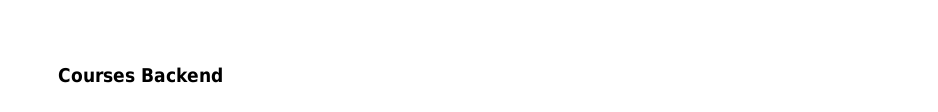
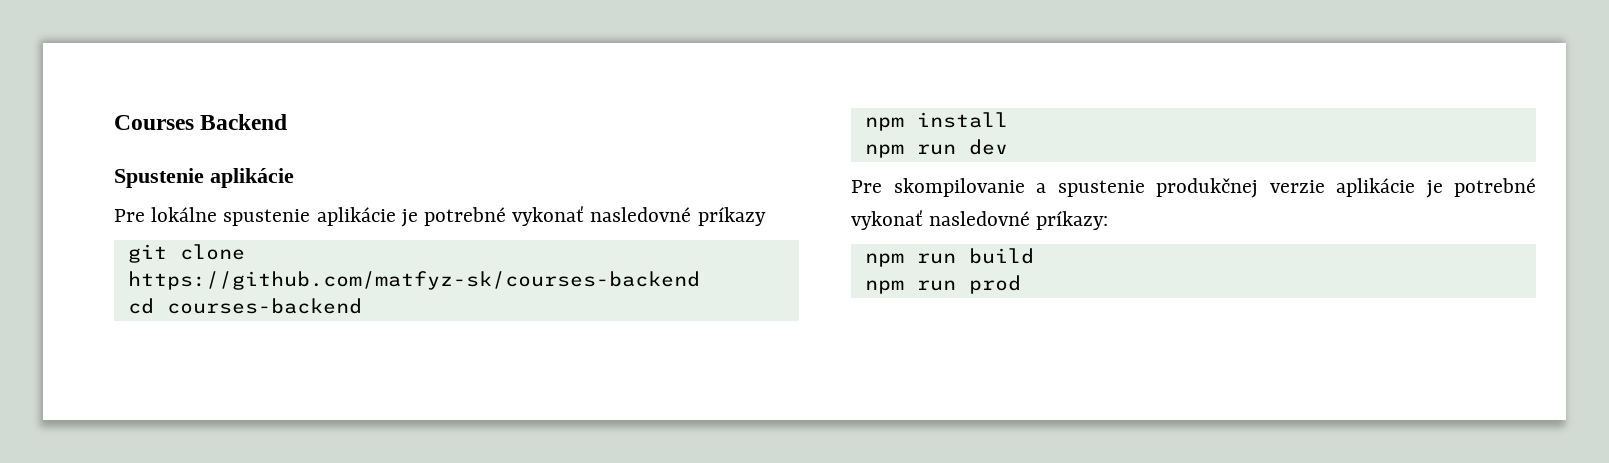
(223, 75) none -> [114,168,294,188] [114,206,766,227] [127,244,245,263] [127,271,700,290] [127,298,362,314] [864,112,1008,131] [864,139,1008,158] [851,178,1536,198] [851,210,1109,230] [864,248,1034,267] [864,275,1021,294] // Spustenie aplikácie // Pre lokálne spustenie aplikácie je potrebné vykonať nasledovné príkazy // git clone https://github.com/matfyz-sk/courses-backend // cd courses-backend // npm install // npm run dev // Pre skompilovanie a spustenie produkčnej verzie aplikácie je potrebné vykonať nasledovné príkazy: // npm run build // npm run prod

